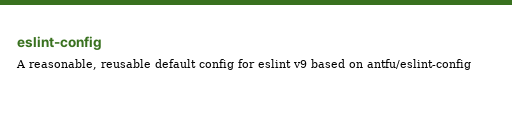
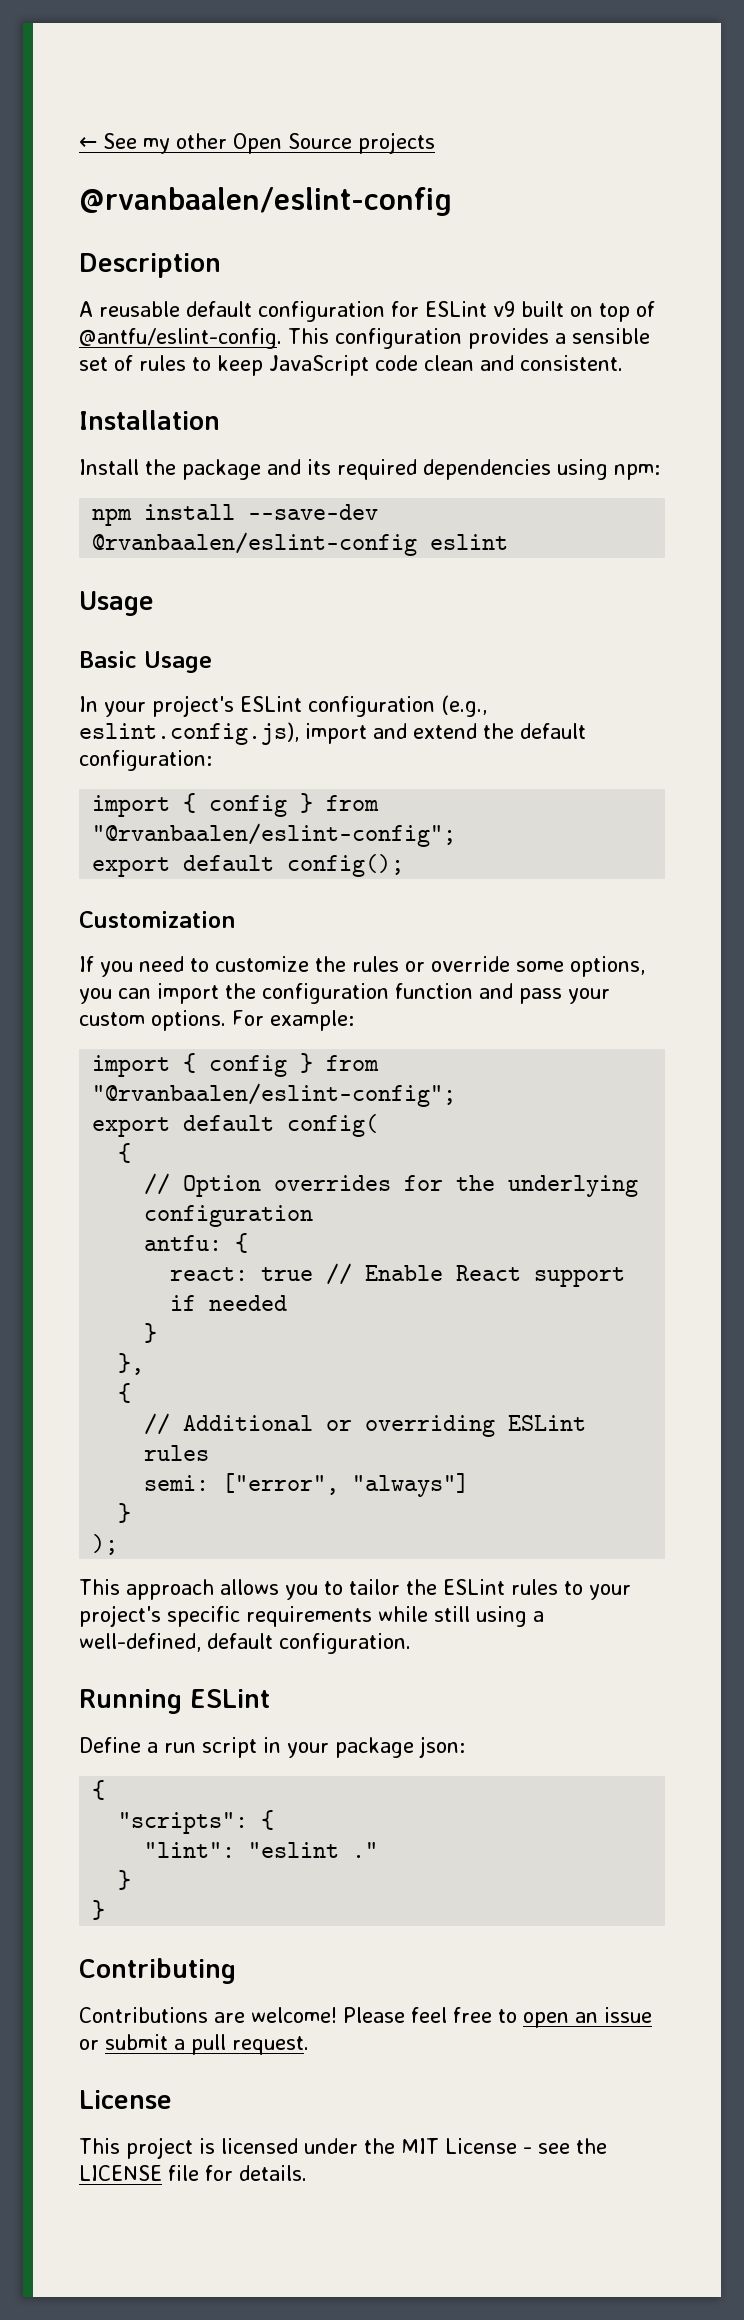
[17,36,102,50] eslint-config -> [79,132,435,154] [79,187,452,216] [79,253,221,278] ← See my other Open Source projects // @rvanbaalen/eslint-config // Description
[29,59,97,70] reasonable, -> (93, 309) none
[199,59,471,70] config for eslint v9 based on antfu/eslint-config -> [258,301,655,322] [79,328,650,349] [79,355,623,376] [79,410,220,430] [79,459,660,480] [92,504,379,526] [92,532,509,556] [79,591,154,616] [79,651,212,673] [79,695,487,717] [79,722,586,745] [79,750,212,771] [92,793,380,817] [92,823,457,847] [92,854,405,877] [79,911,235,928] [79,956,645,977] [79,983,610,1004] [79,1010,354,1031] [92,1053,380,1077] [92,1083,457,1107] [92,1114,379,1137] [118,1143,132,1163] [144,1173,639,1197] [144,1205,314,1227] [144,1233,249,1253] [170,1263,626,1287] [170,1295,288,1311] [144,1323,158,1343] [118,1353,145,1375] [118,1383,132,1403] [144,1413,587,1437] [144,1445,210,1461] [144,1473,470,1497] [118,1503,132,1523] [92,1534,119,1555] [79,1579,631,1600] [79,1605,544,1627] [79,1633,411,1654] [79,1689,270,1714] [79,1736,465,1758] [92,1780,106,1800] [118,1810,275,1834] [144,1842,379,1858] [118,1870,132,1890] [92,1900,106,1920] [79,1958,236,1984] [79,2007,652,2028] [79,2034,309,2055] [79,2090,172,2109] [79,2137,607,2159] [79,2165,307,2181] configuration for ESLint v9 built on top of @antfu/eslint-config. This configuration provides a sensible set of rules to keep JavaScript code clean and consistent. // Installation // Install the package and its required dependencies using npm: // npm install --save-dev @rvanbaalen/eslint-config eslint // Usage // Basic Usage // In your project's ESLint configuration (e.g., eslint.config.js), import and extend the default configuration: // import { config } from "@rvanbaalen/eslint-config"; // export default config(); // Customization // If you need to customize the rules or override some options, you can import the configuration function and pass your custom options. For example: // import { config } from "@rvanbaalen/eslint-config"; // export default config( // { // // Option overrides for the underlying configuration // antfu: { // react: true // Enable React support if needed // } // }, // { // // Additional or overriding ESLint rules // semi: ["error", "always"] // } // ); // This approach allows you to tailor the ESLint rules to your project's specific requirements while still using a well-defined, default configuration. // Running ESLint // Define a run script in your package json: // { // "scripts": { // "lint": "eslint ." // } // } // Contributing // Contributions are welcome! Please feel free to open an issue or submit a pull request. // License // This project is licensed under the MIT License - see the LICENSE file for details.

